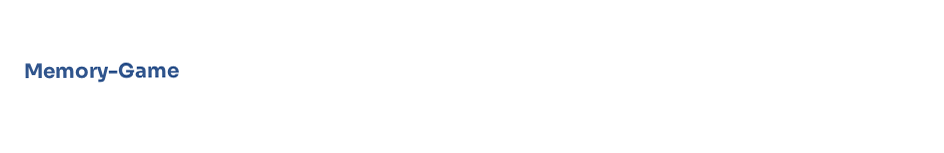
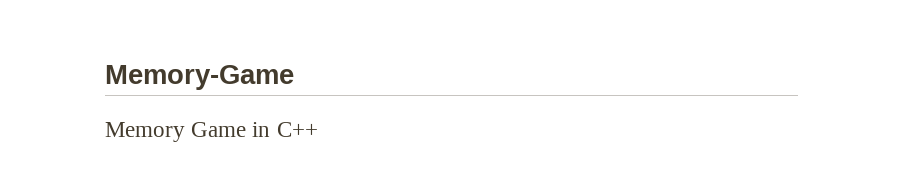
(180, 72) none -> [105,122,318,142] // Memory Game in C++

